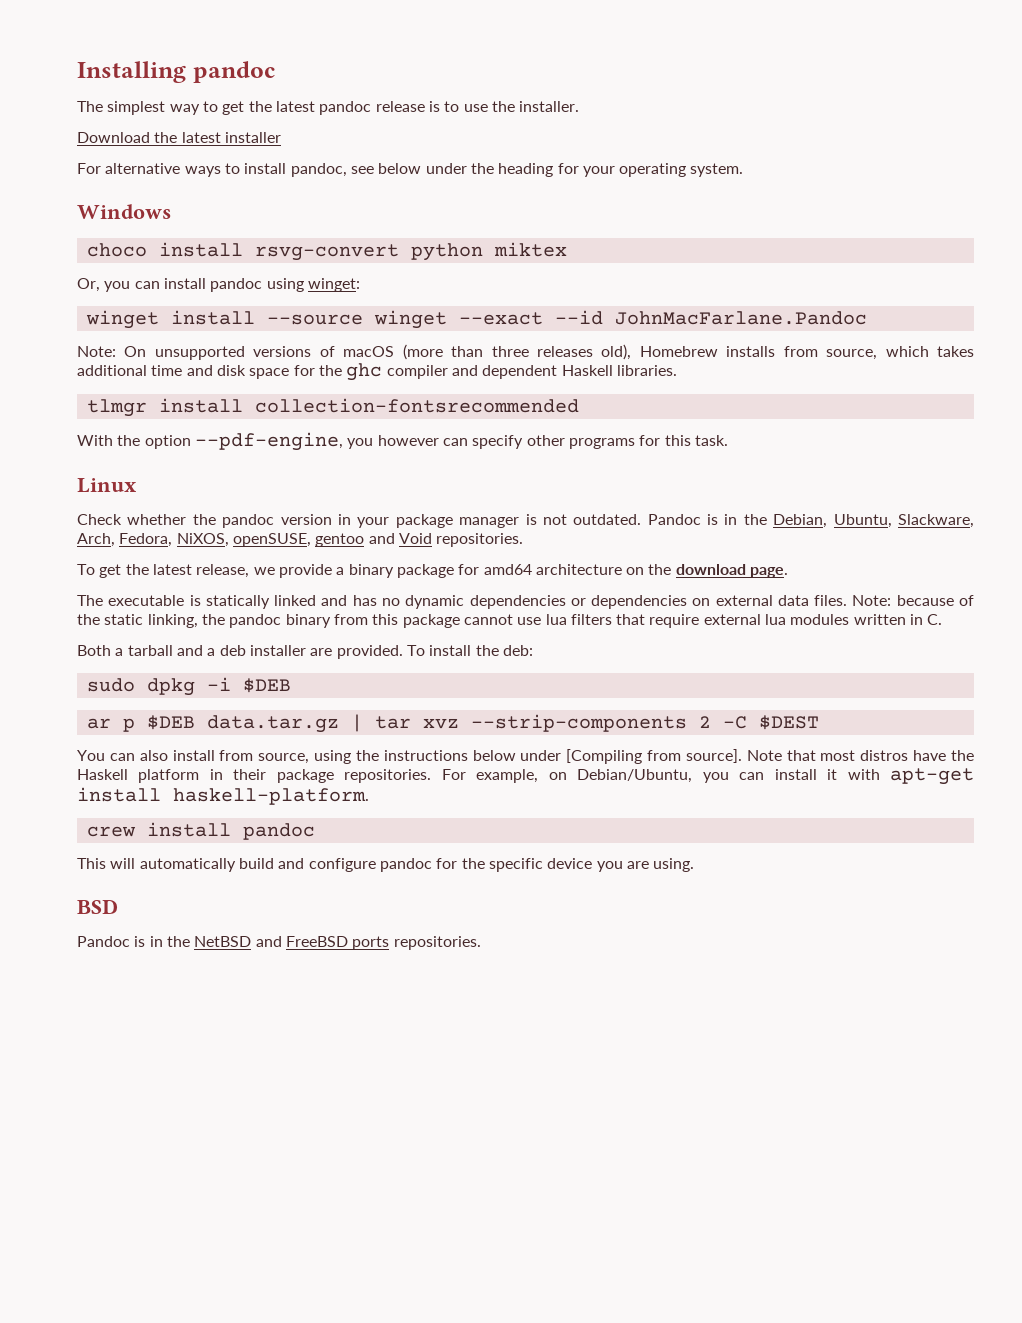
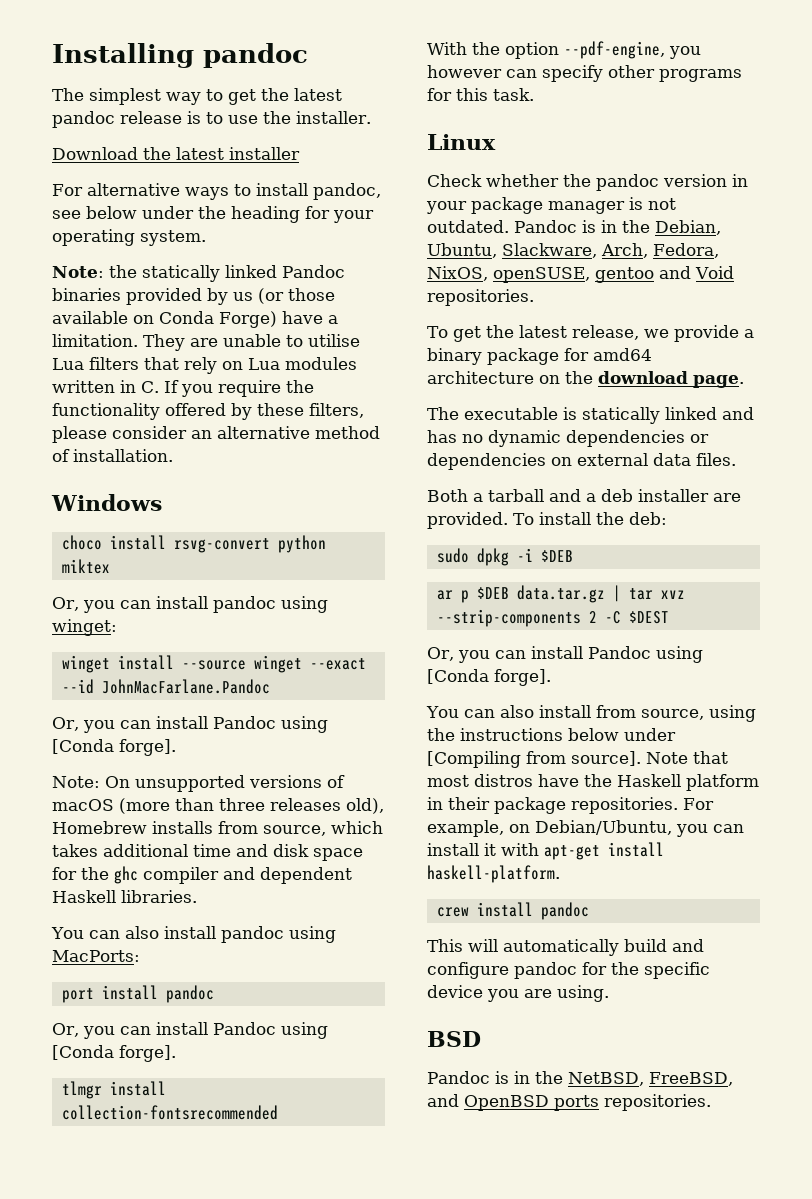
(744, 170) none -> [52,265,345,282] [52,288,335,305] [52,311,338,328] [52,334,360,351] [52,357,357,374] [52,380,314,397] [52,403,364,420] [52,426,380,443] [52,449,173,462] // Note: the statically linked Pandoc binaries provided by us (or those available on Conda Forge) have a limitation. They are unable to utilise Lua filters that rely on Lua modules written in C. If you require the functionality offered by these filters, please consider an alternative method of installation.
(867, 318) none -> [52,716,328,733] [52,739,176,756] // Or, you can install Pandoc using [Conda forge].
(677, 370) none -> [51,926,336,943] [52,950,140,962] [61,985,214,1003] [52,1022,328,1039] [52,1045,176,1062] // You can also install pandoc using MacPorts: // port install pandoc // Or, you can install Pandoc using [Conda forge].
[176,533,229,547] NiXOS, -> [427,266,488,281] NixOS,
[852,595,975,606] [77,614,943,628] Note: because of the static linking, the pandoc binary from this package cannot use lua filters that require external lua modules written in C. -> (736, 459) none
(819, 722) none -> [427,646,703,663] [427,669,551,686] // Or, you can install Pandoc using [Conda forge].
[194,936,348,947] NetBSD and FreeBSD -> [568,1072,733,1086] [427,1094,549,1111] NetBSD, FreeBSD, and OpenBSD

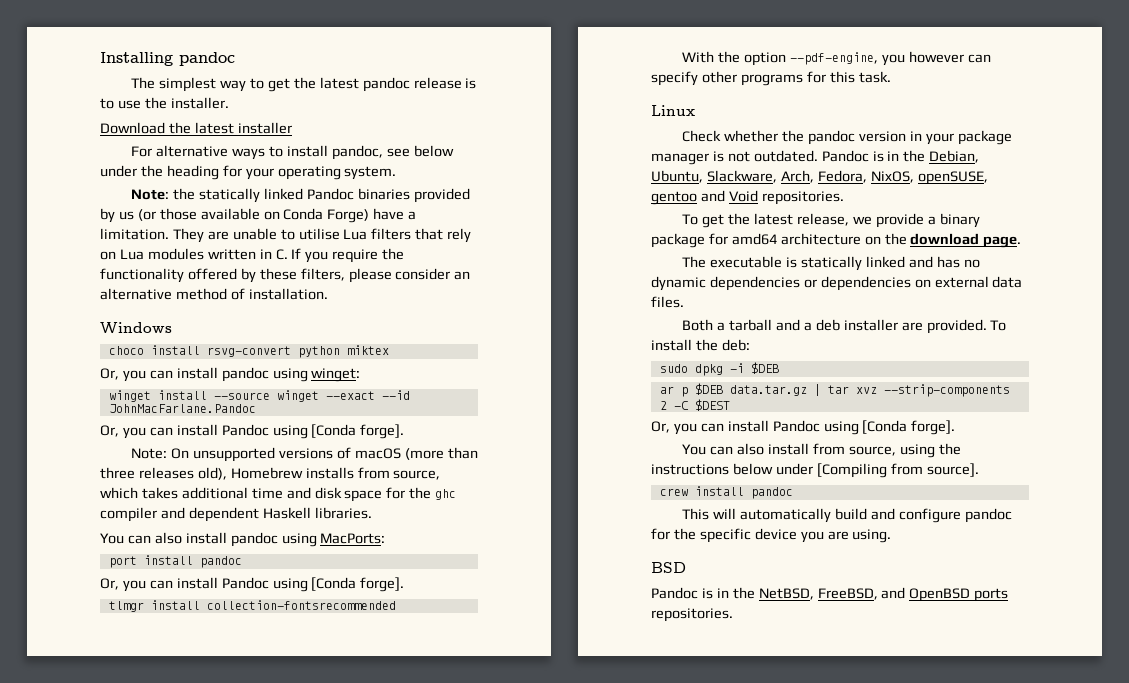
[646,751,728,764] [427,774,759,791] [427,797,714,814] [427,820,744,837] [427,842,664,860] [427,865,560,883] Note that most distros have the Haskell platform in their package repositories. For example, on Debian/Ubuntu, you can install it with apt-get install haskell-platform. -> (979, 470) none

